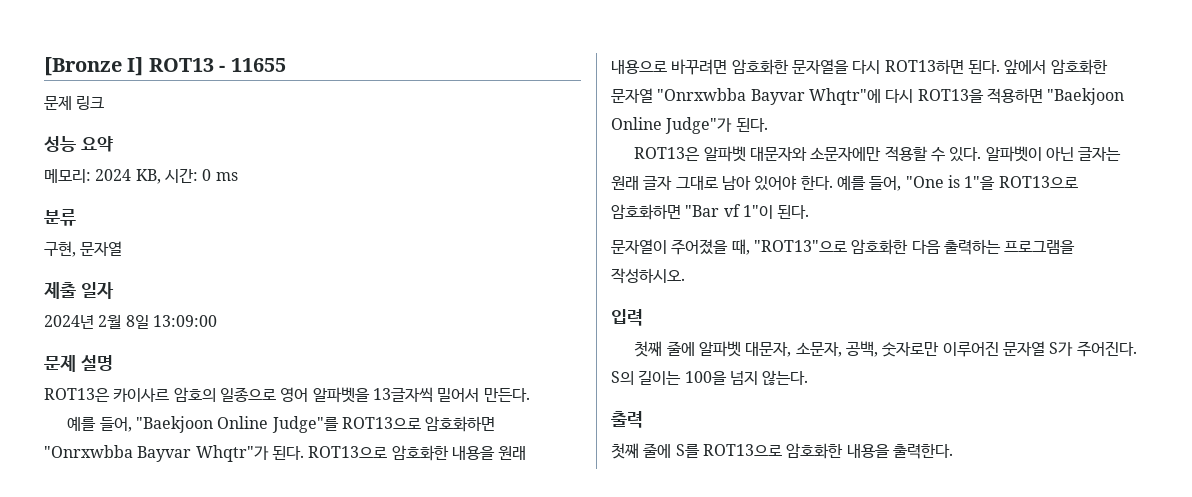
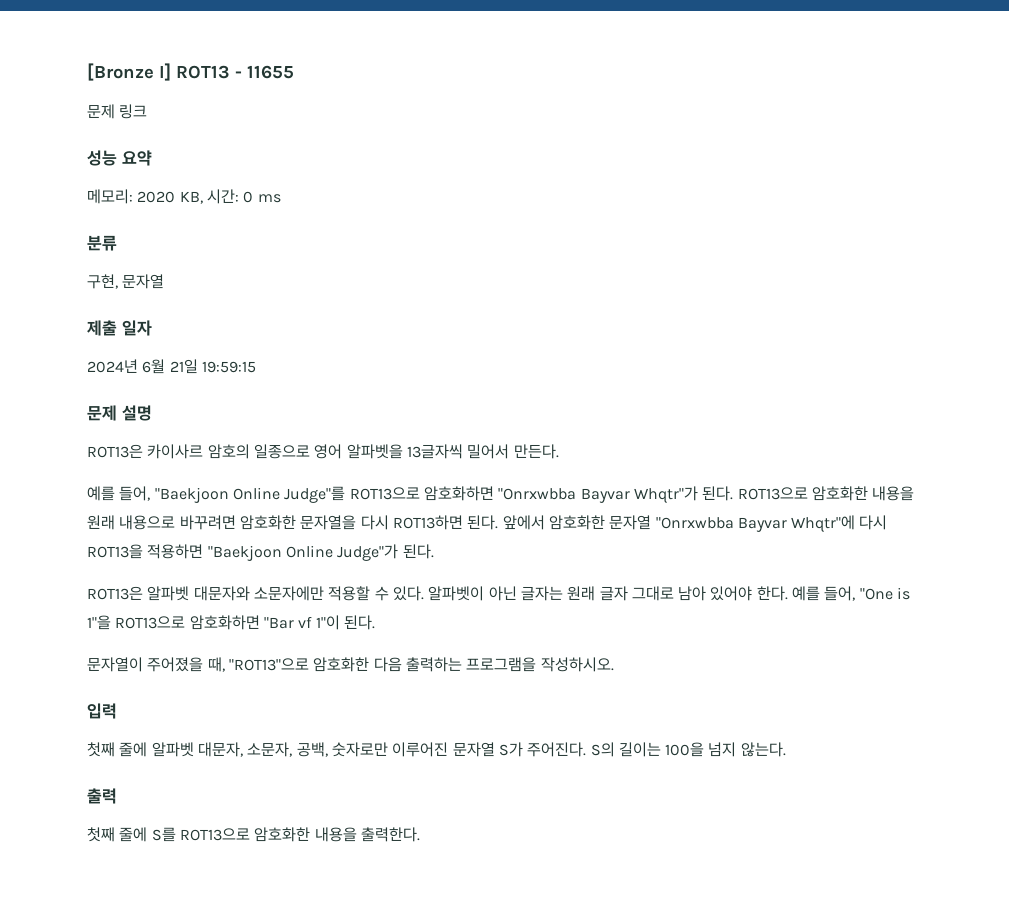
[95,169,132,181] 2024 -> [137,191,176,203] 2020
[98,314,217,329] 2월 8일 13:09:00 -> [142,359,256,374] 6월 21일 19:59:15

